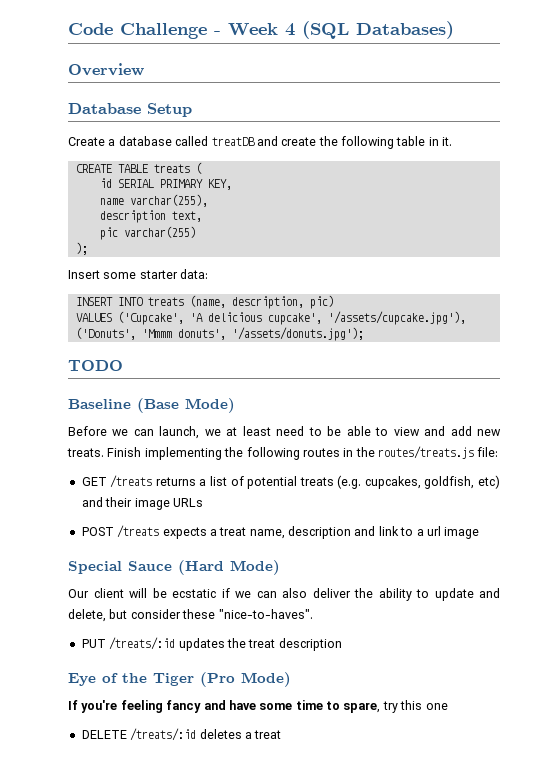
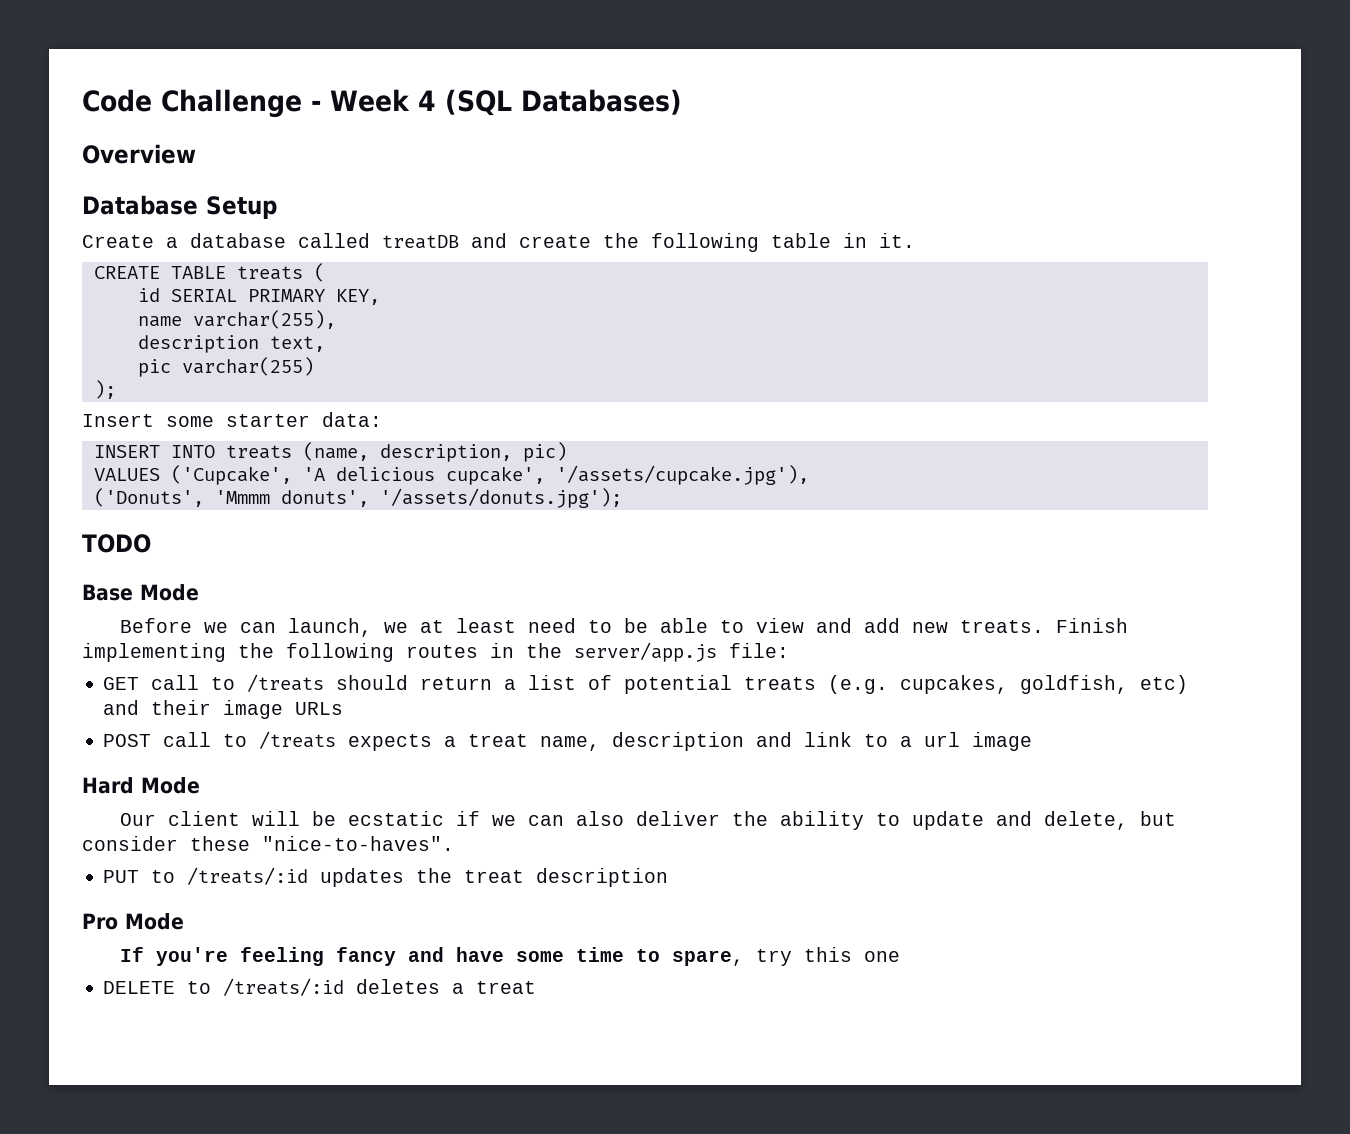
[68,398,235,413] Baseline (Base Mode) -> [82,584,199,601] Base Mode
[378,446,474,459] routes/treats.js -> [574,642,717,662] server/app.js
[110,475,196,488] /treats returns -> [151,674,493,692] call to /treats should return
(114, 531) none -> [163,732,248,747] call to
[68,560,280,575] Special Sauce (Hard Mode) -> [82,777,200,794] Hard Mode
(106, 643) none -> [151,870,176,883] to
[68,672,291,687] Eye of the Tiger (Pro Mode) -> [82,913,184,930] Pro Mode
(127, 734) none -> [187,981,212,994] to

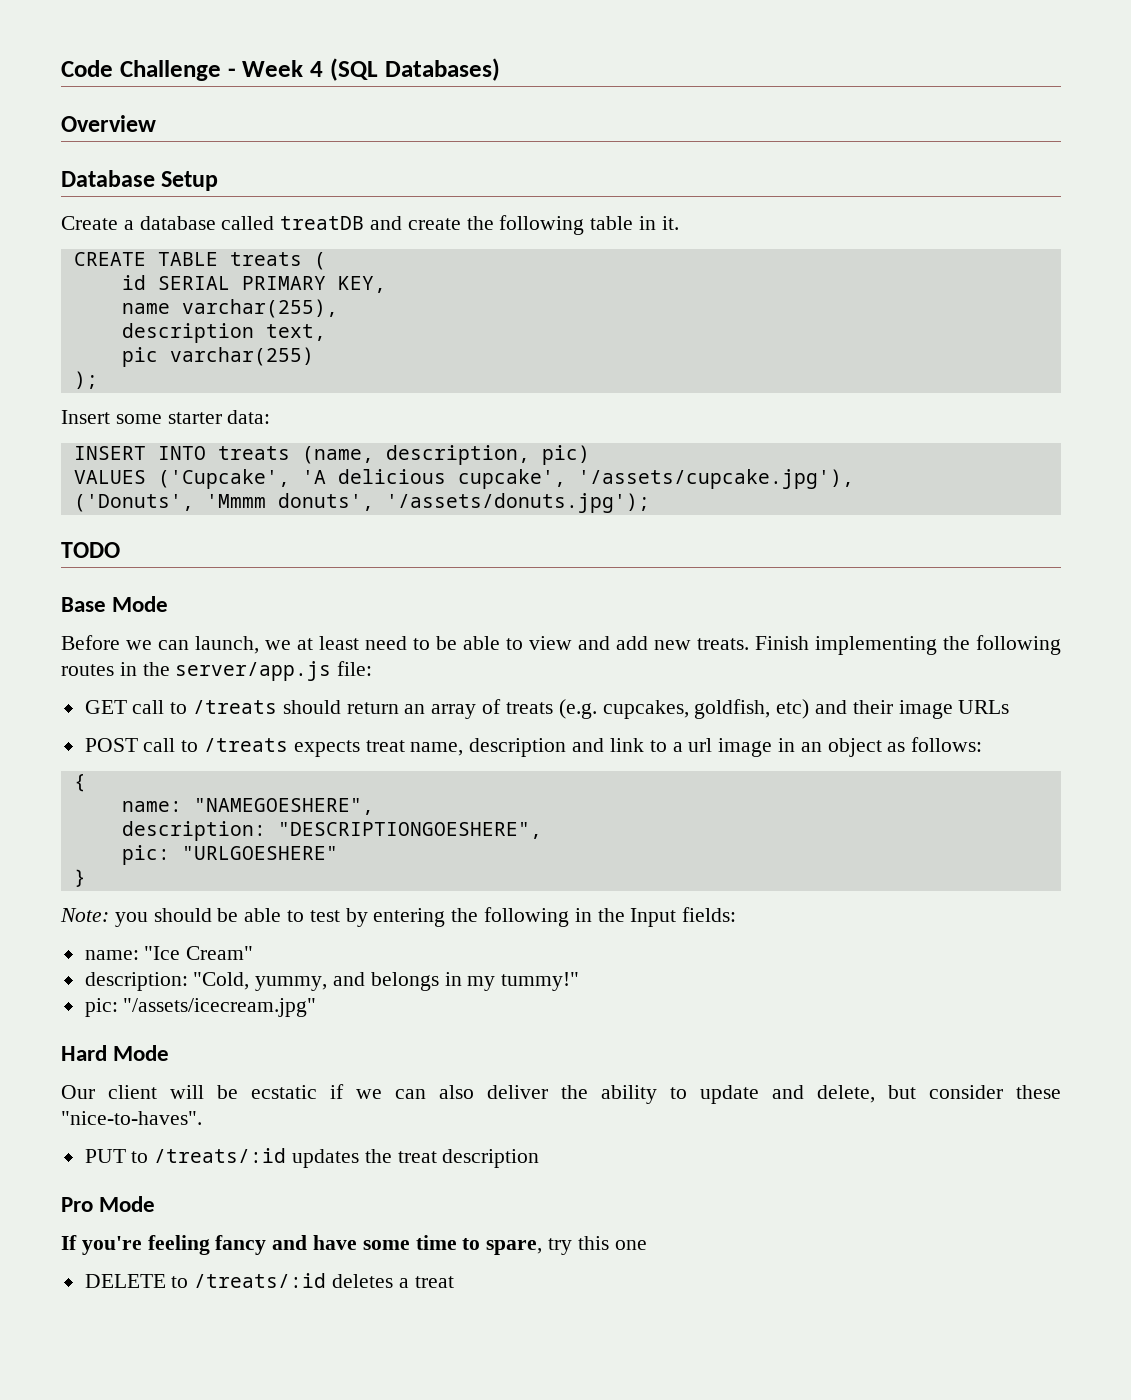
[504,675,733,694] a list of potential -> [404,699,502,719] an array of
[444,736,457,747] a -> (360, 748) none
(1033, 741) none -> [777,737,983,757] [73,774,86,792] [121,798,374,815] [121,821,542,841] [121,845,338,865] [73,869,86,887] [60,907,737,927] [84,946,254,960] [84,972,580,991] [84,998,317,1017] in an object as follows: // { // name: "NAMEGOESHERE", // description: "DESCRIPTIONGOESHERE", // pic: "URLGOESHERE" // } // Note: you should be able to test by entering the following in the Input fields: // name: "Ice Cream" // description: "Cold, yummy, and belongs in my tummy!" // pic: "/assets/icecream.jpg"

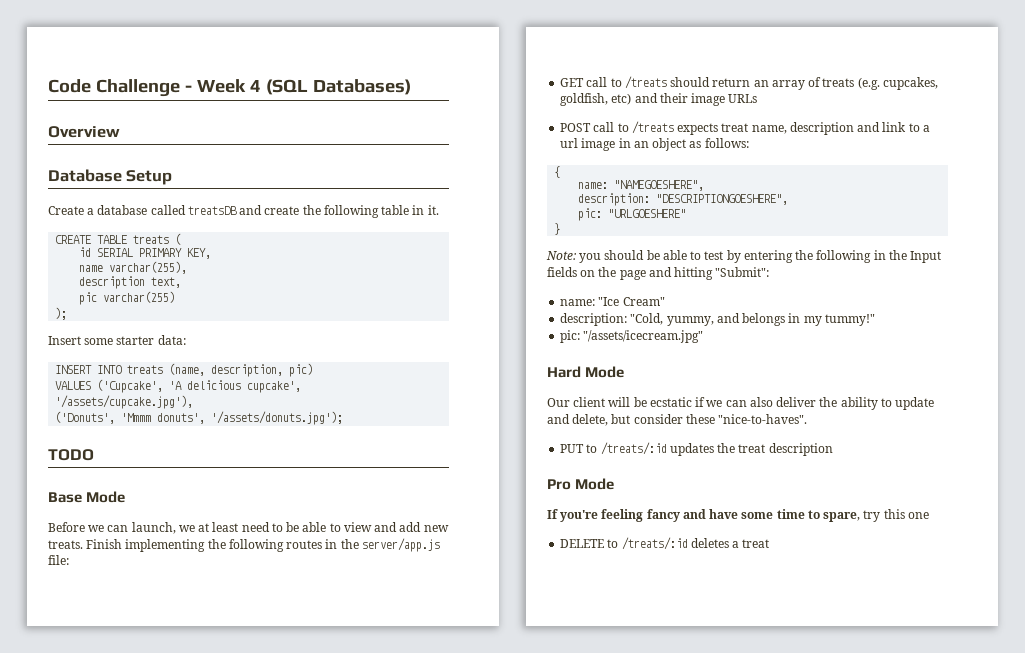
[280,216,365,230] treatDB -> [187,206,237,215] treatsDB
[682,907,737,922] fields: -> [547,267,770,280] fields on the page and hitting "Submit":

